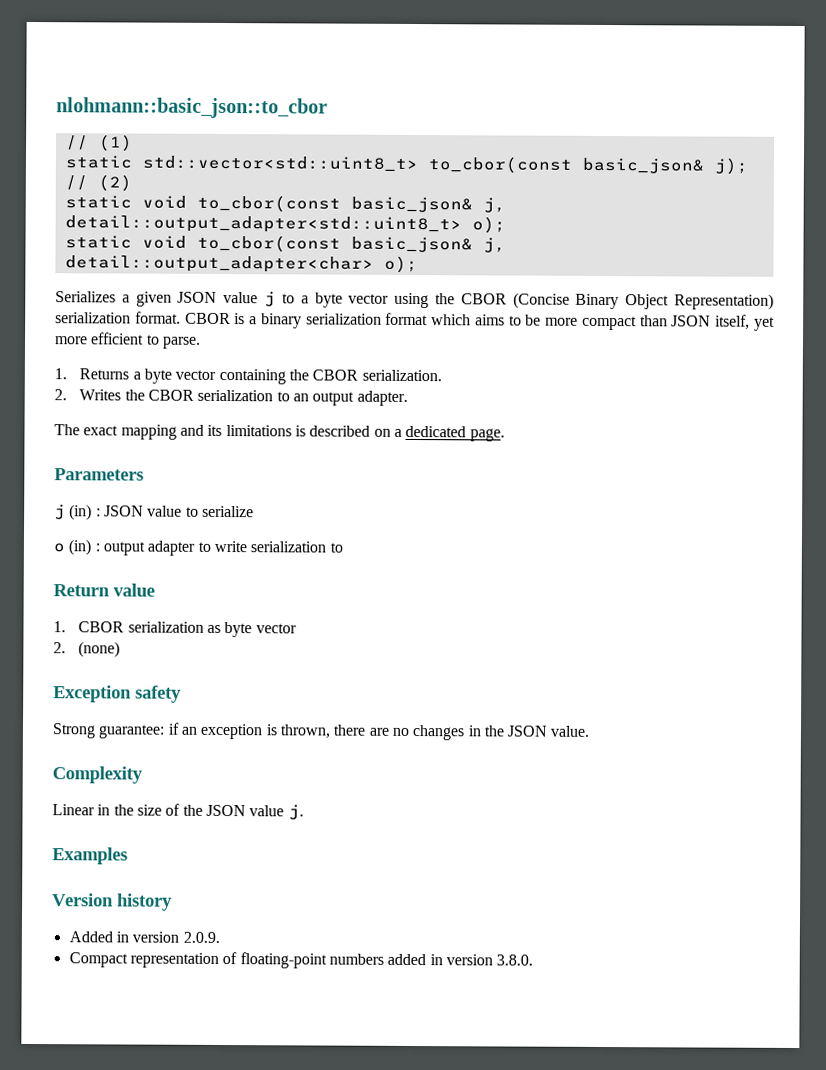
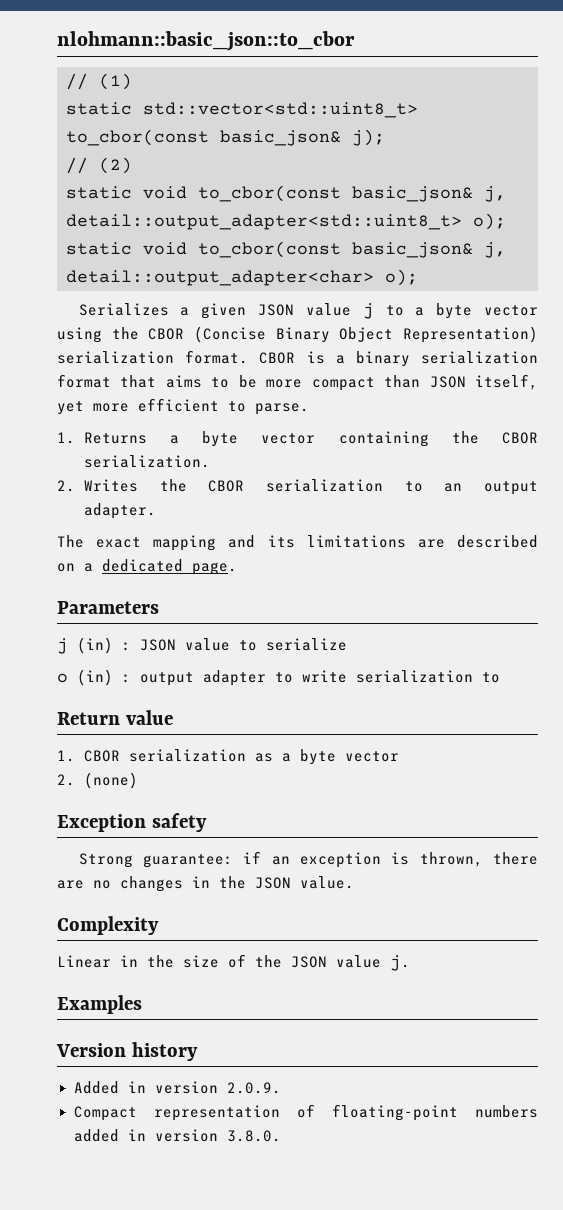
[431,314,472,326] which -> [120,375,157,388] that
[294,425,306,437] is -> [417,539,445,548] are
(221, 628) none -> [281,753,291,762] a

